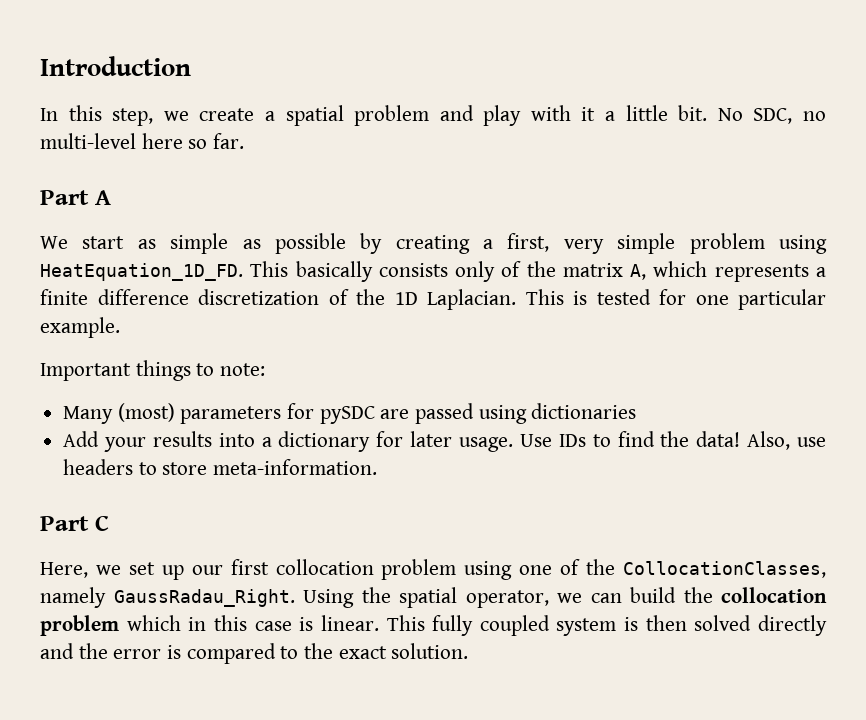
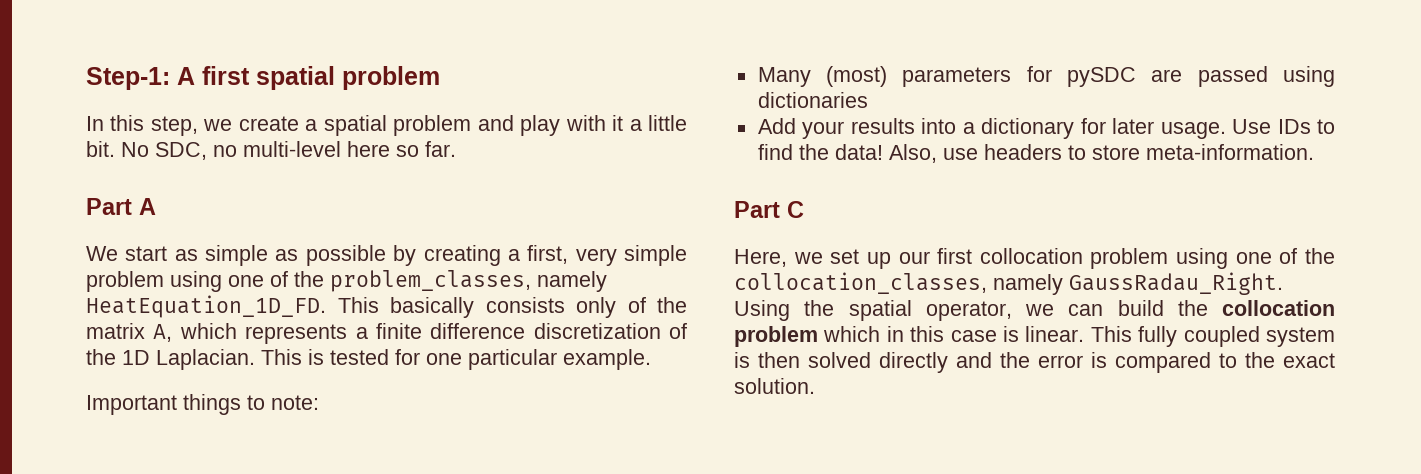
[40,56,191,76] Introduction -> [86,66,440,90] Step-1: A first spatial problem
(827, 244) none -> [228,270,607,292] one of the problem_classes, namely
[622,561,826,578] CollocationClasses, -> [734,272,987,294] collocation_classes,

